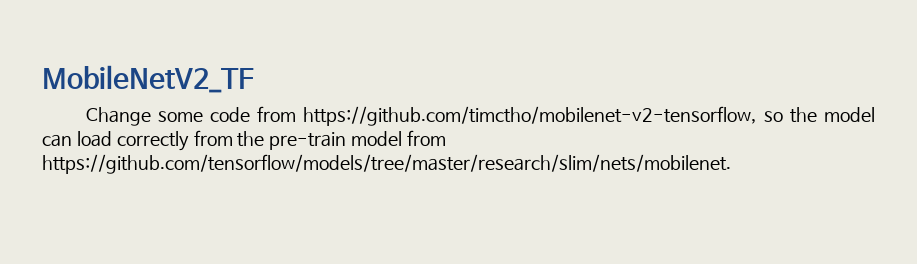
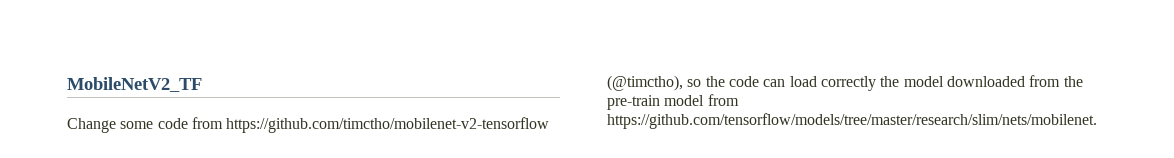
[303,106,757,126] https://github.com/timctho/mobilenet-v2-tensorflow, -> [226,117,550,133] [607,75,683,91] https://github.com/timctho/mobilenet-v2-tensorflow (@timctho),
[824,107,876,122] model -> [728,76,759,87] code
(189, 141) none -> [880,76,1025,87] the model downloaded

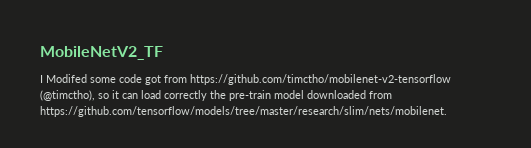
[67,118,116,133] Change -> [40,74,87,83] I Modifed
(188, 123) none -> [145,75,161,85] got
[705,76,759,87] the code -> [112,90,119,99] it
(900, 81) none -> [229,90,271,101] pre-train
[1063,76,1083,87] [607,94,739,110] the pre-train model from -> (392, 95) none

